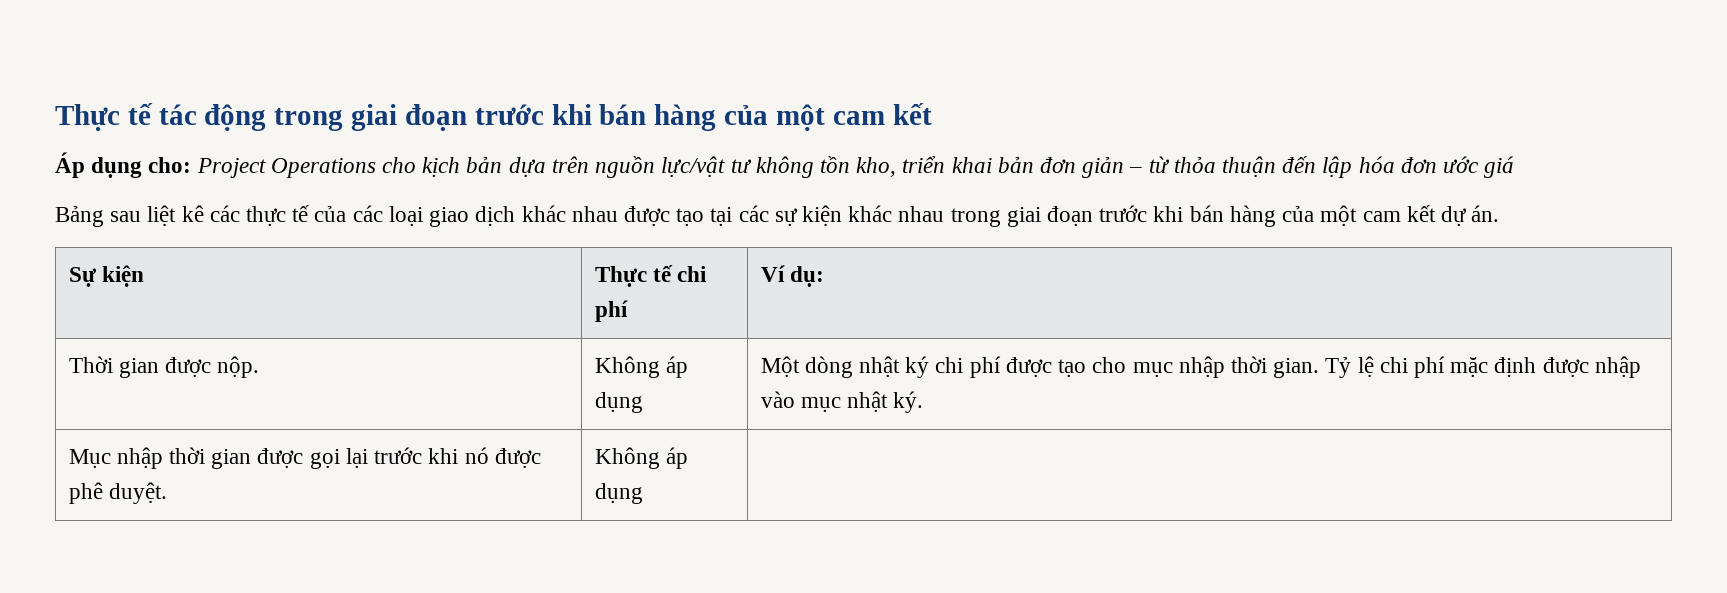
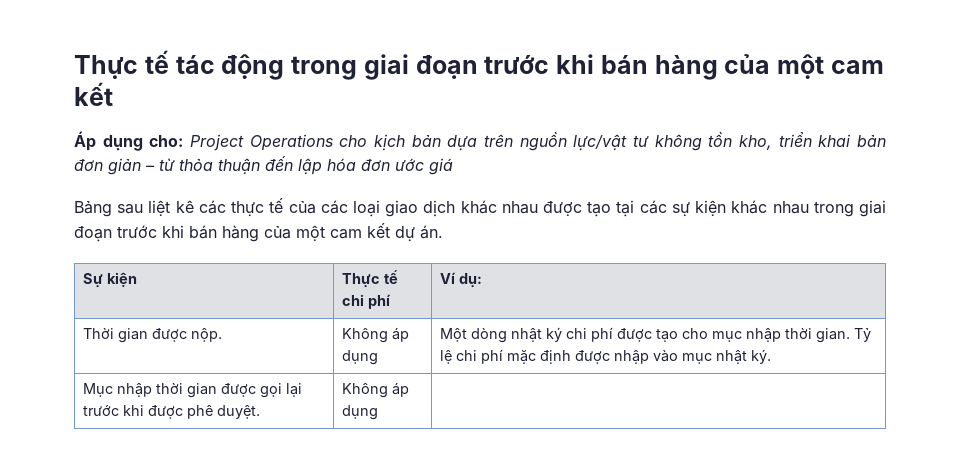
[464,447,489,464] nó -> (145, 410) none

